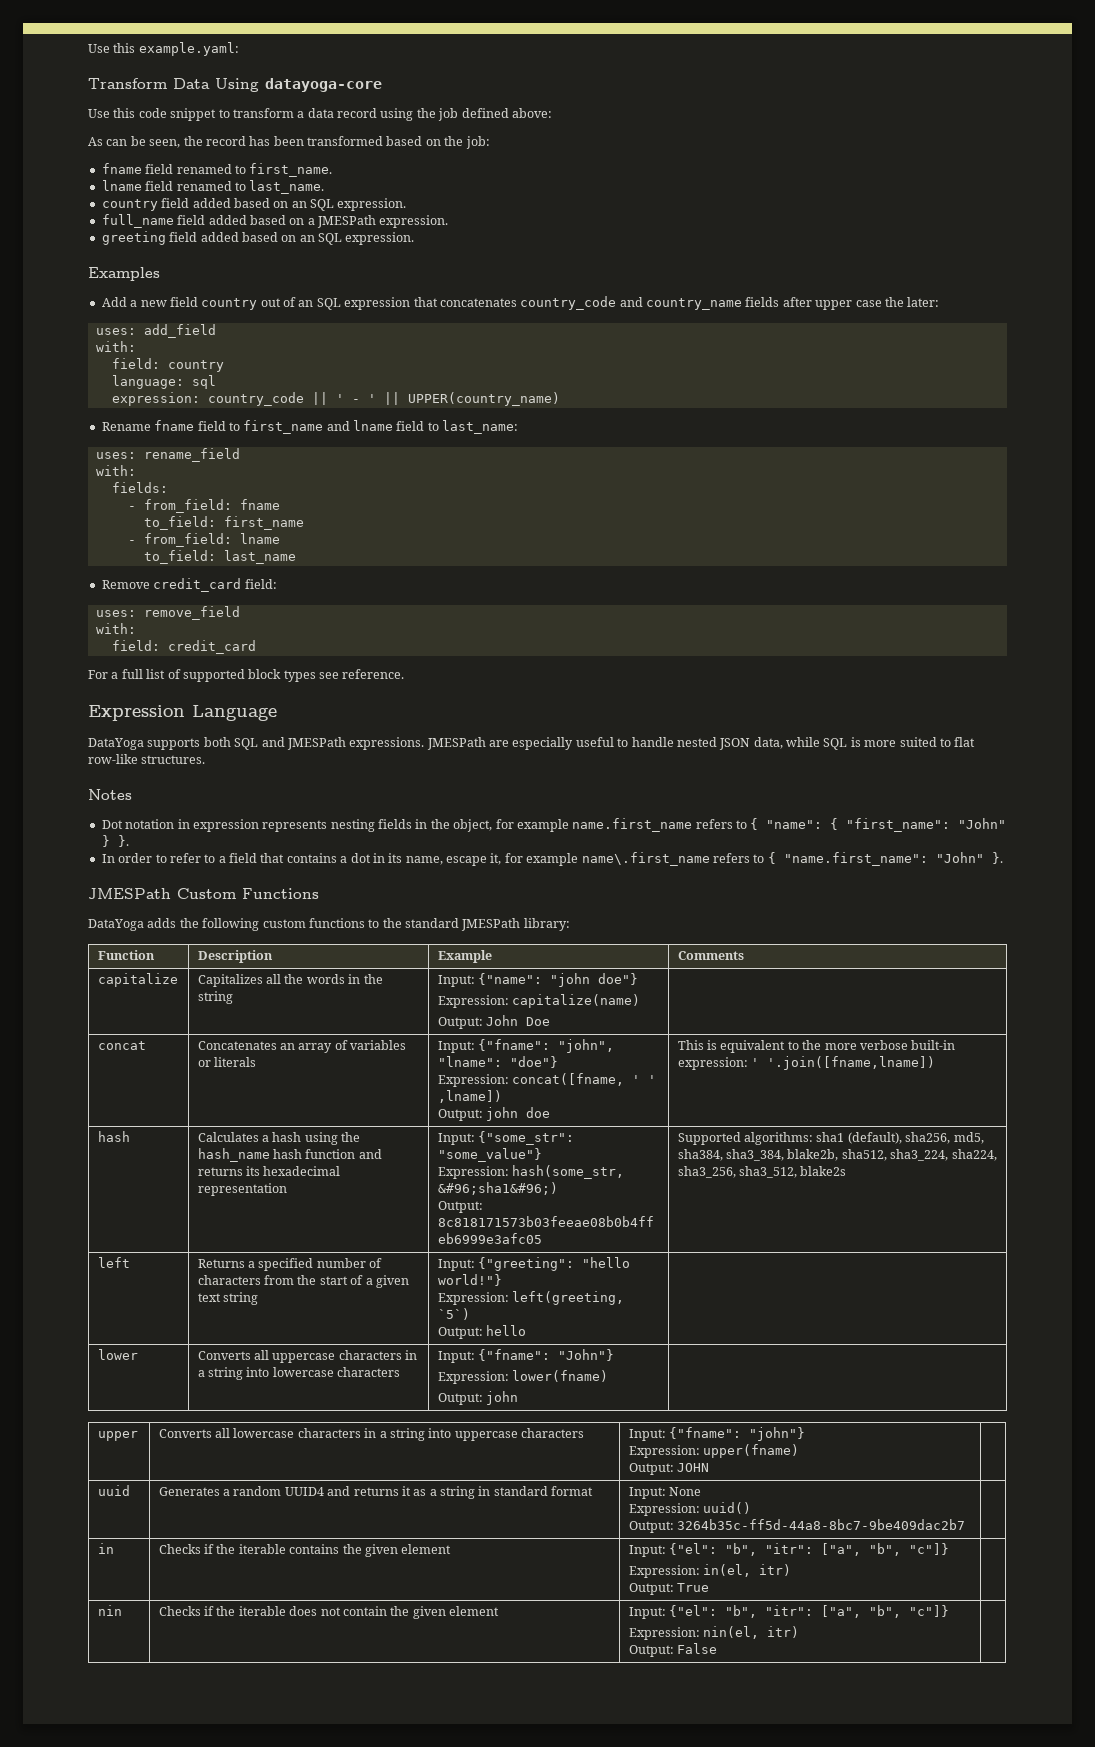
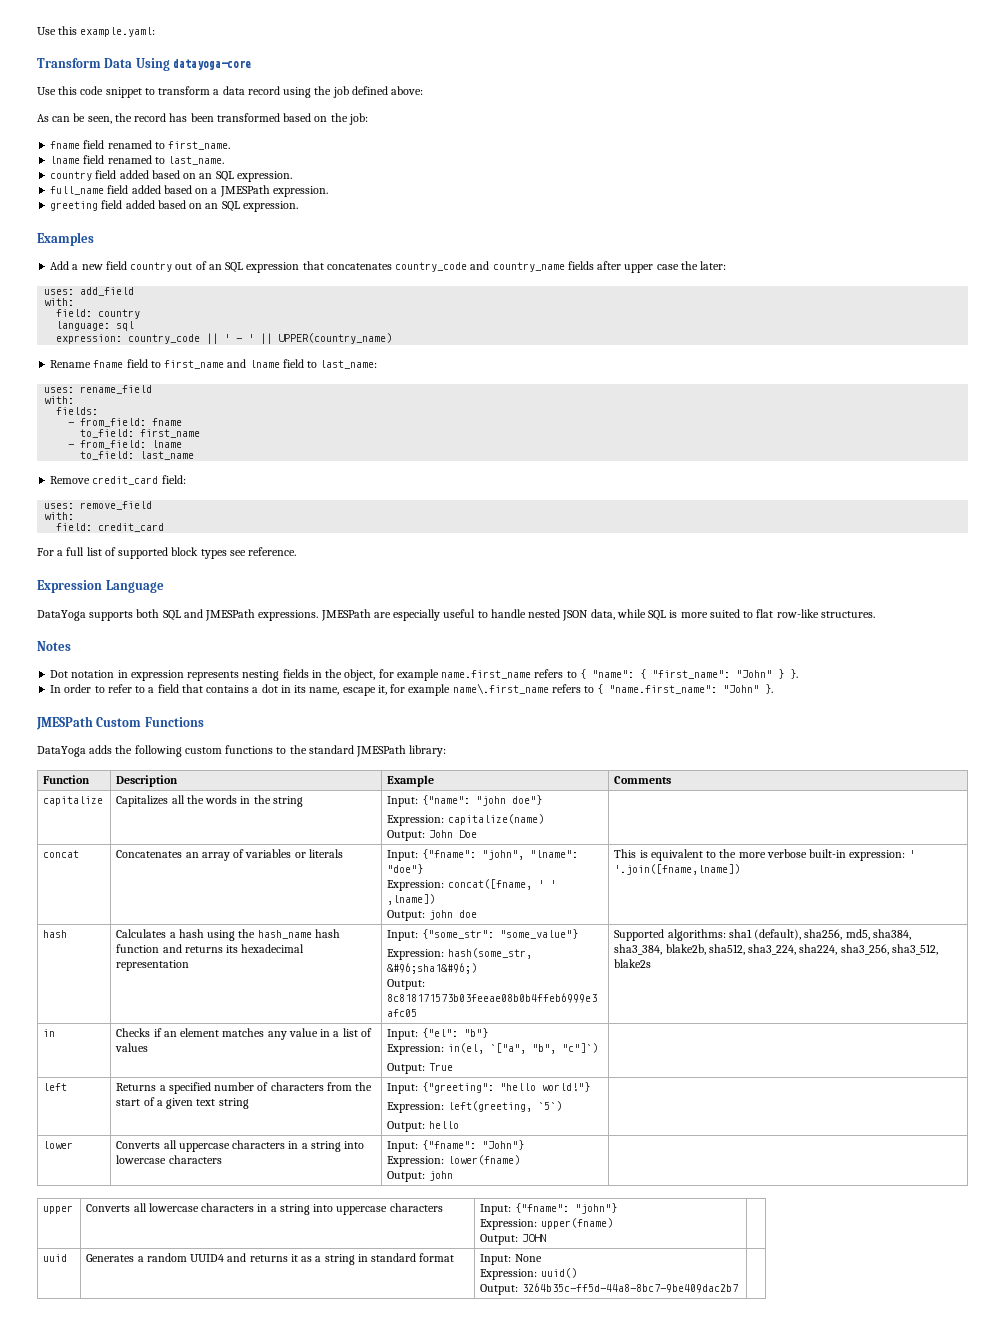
(847, 1171) none -> [43,1029,56,1037] [116,1028,372,1040] [115,1043,149,1052] [387,1028,488,1040] [387,1043,598,1055] [387,1063,453,1074] // in | Checks if an element matches any value in a list of values | Input: {"el": "b"} // Expression: in(el, `["a", "b", "c"]`) // Output: True |
[97,1543,114,1554] [158,1544,452,1557] [628,1543,950,1557] [628,1564,792,1578] [628,1583,710,1595] [97,1605,122,1616] [158,1606,500,1619] [628,1605,950,1619] [628,1626,800,1640] [628,1643,718,1657] // in | Checks if the iterable contains the given element | Input: {"el": "b", "itr": ["a", "b", "c"]} // Expression: in(el, itr) // Output: True | // nin | Checks if the iterable does not contain the given element | Input: {"el": "b", "itr": ["a", "b", "c"]} // Expression: nin(el, itr) // Output: False | -> (738, 1288) none

